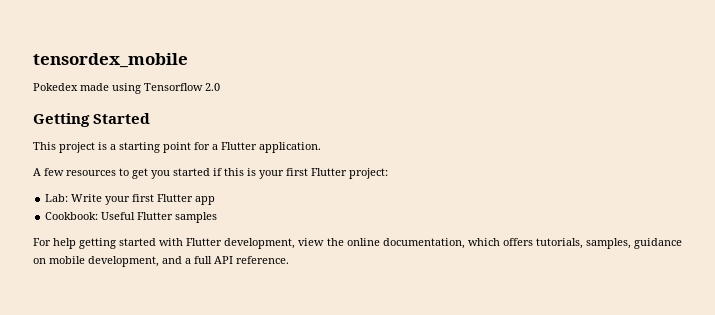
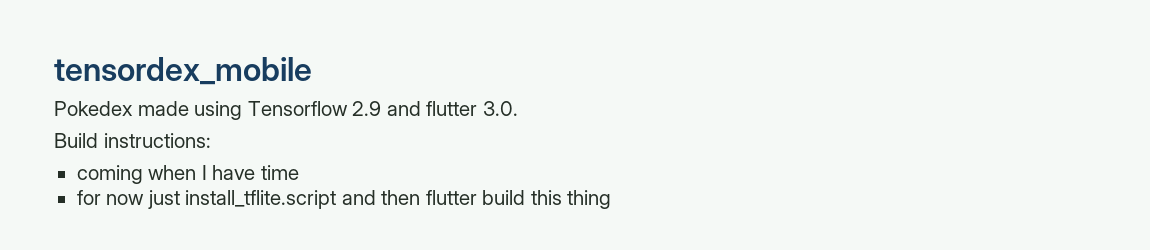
[205,83,220,91] [33,113,151,127] [33,142,321,153] [33,168,388,179] [45,194,216,205] [45,212,218,223] [33,238,682,249] [33,256,289,267] 2.0 // Getting Started // This project is a starting point for a Flutter application. // A few resources to get you started if this is your first Flutter project: // Lab: Write your first Flutter app // Cookbook: Useful Flutter samples // For help getting started with Flutter development, view the online documentation, which offers tutorials, samples, guidance on mobile development, and a full API reference. -> [352,101,518,116] [54,133,211,148] [76,165,299,184] [76,190,612,209] 2.9 and flutter 3.0. // Build instructions: // coming when I have time // for now just install_tflite.script and then flutter build this thing

